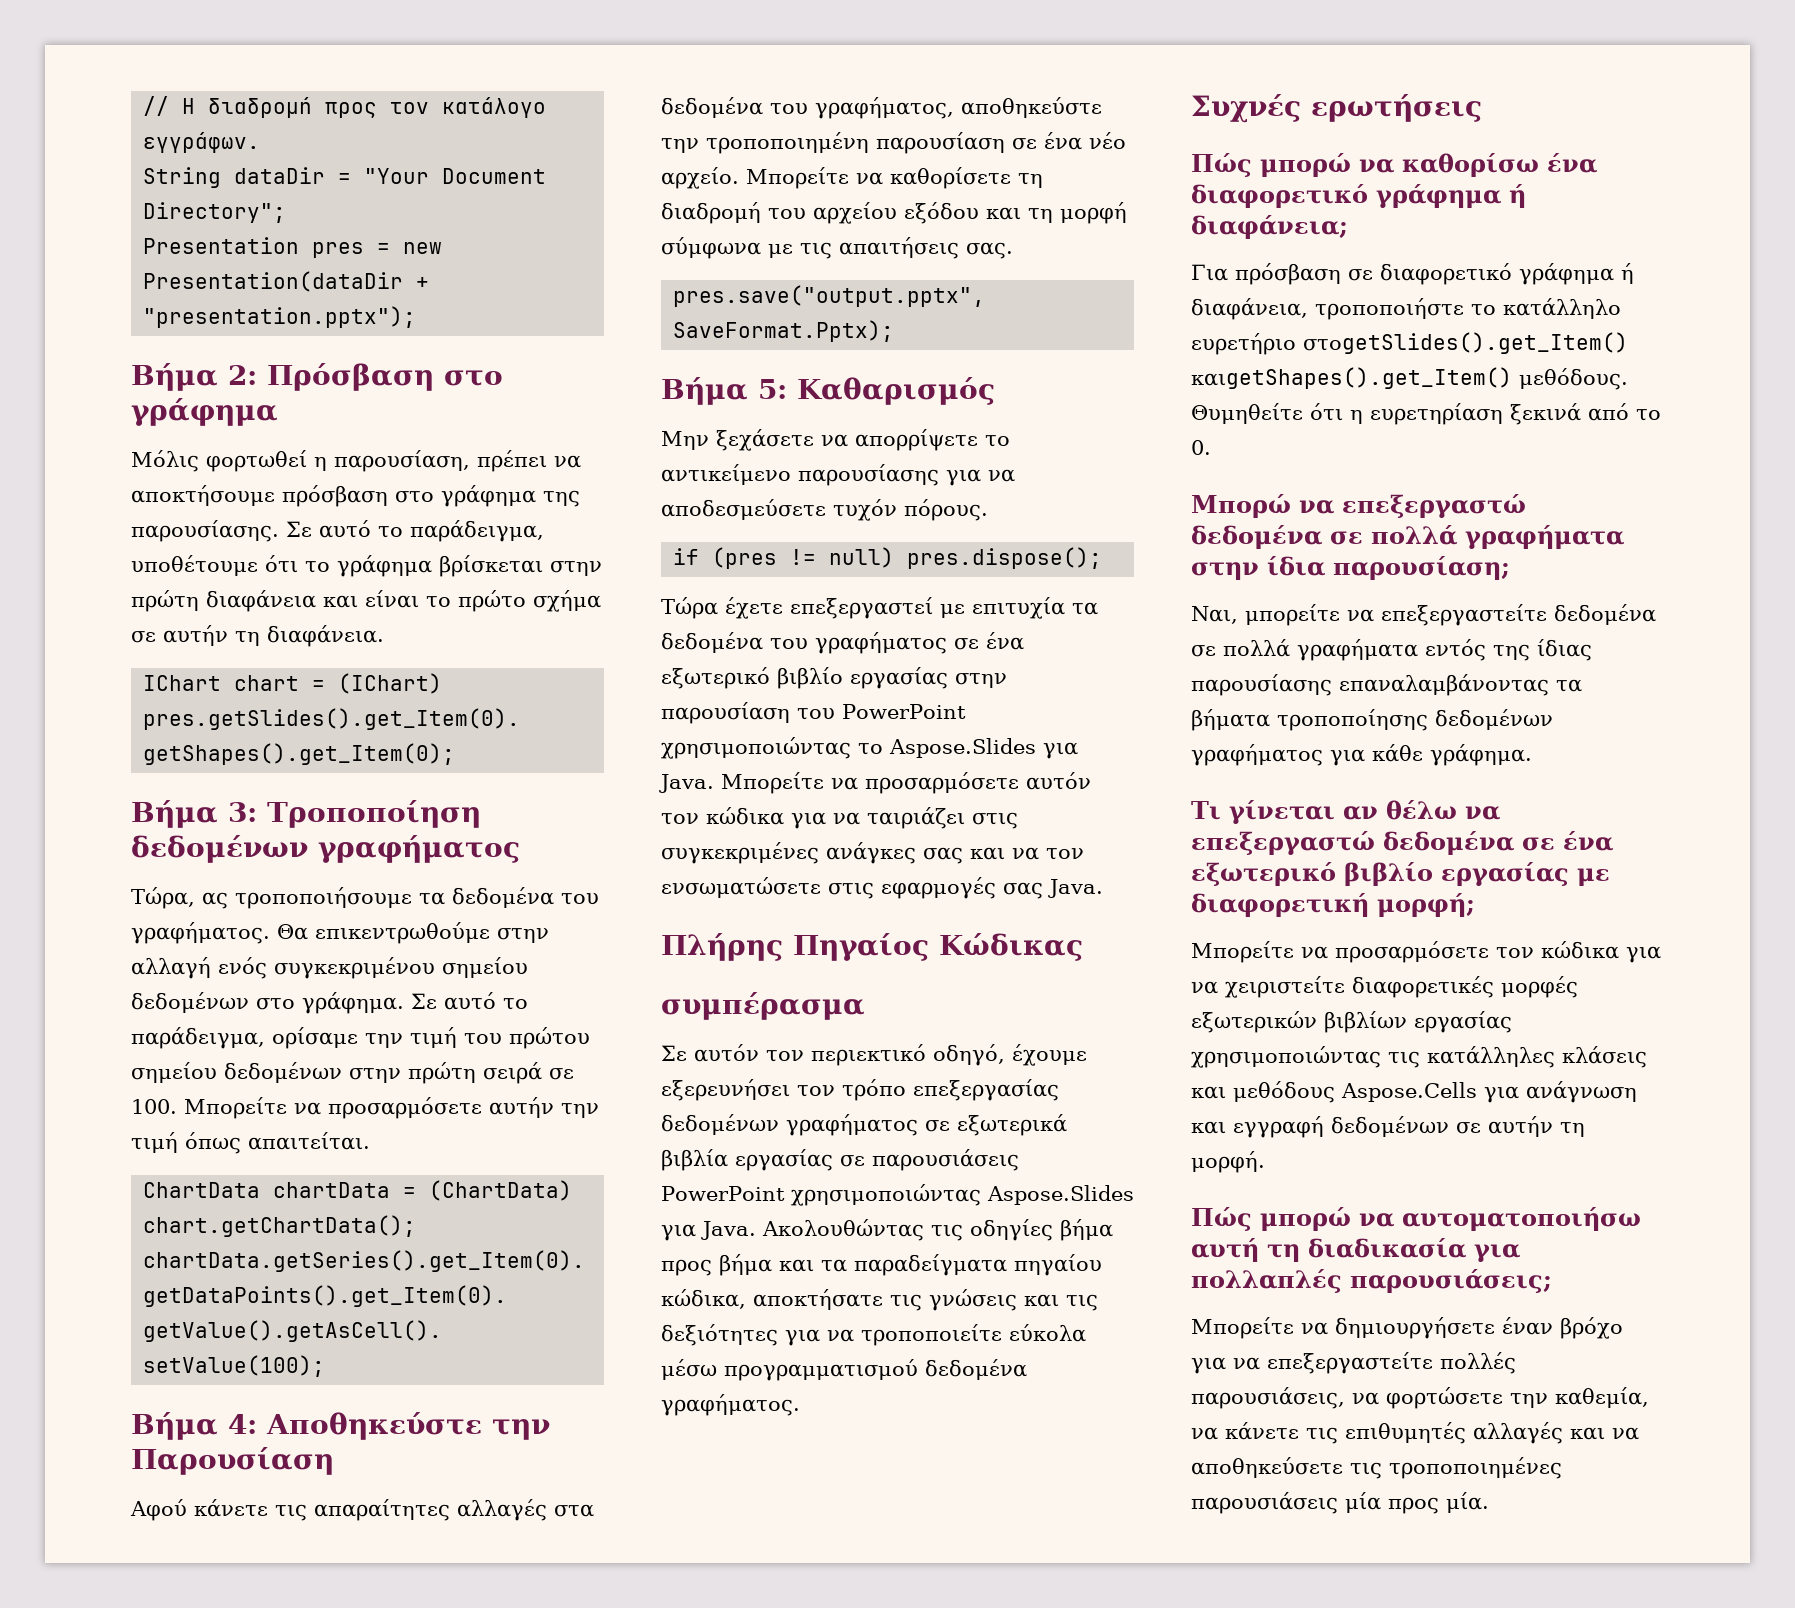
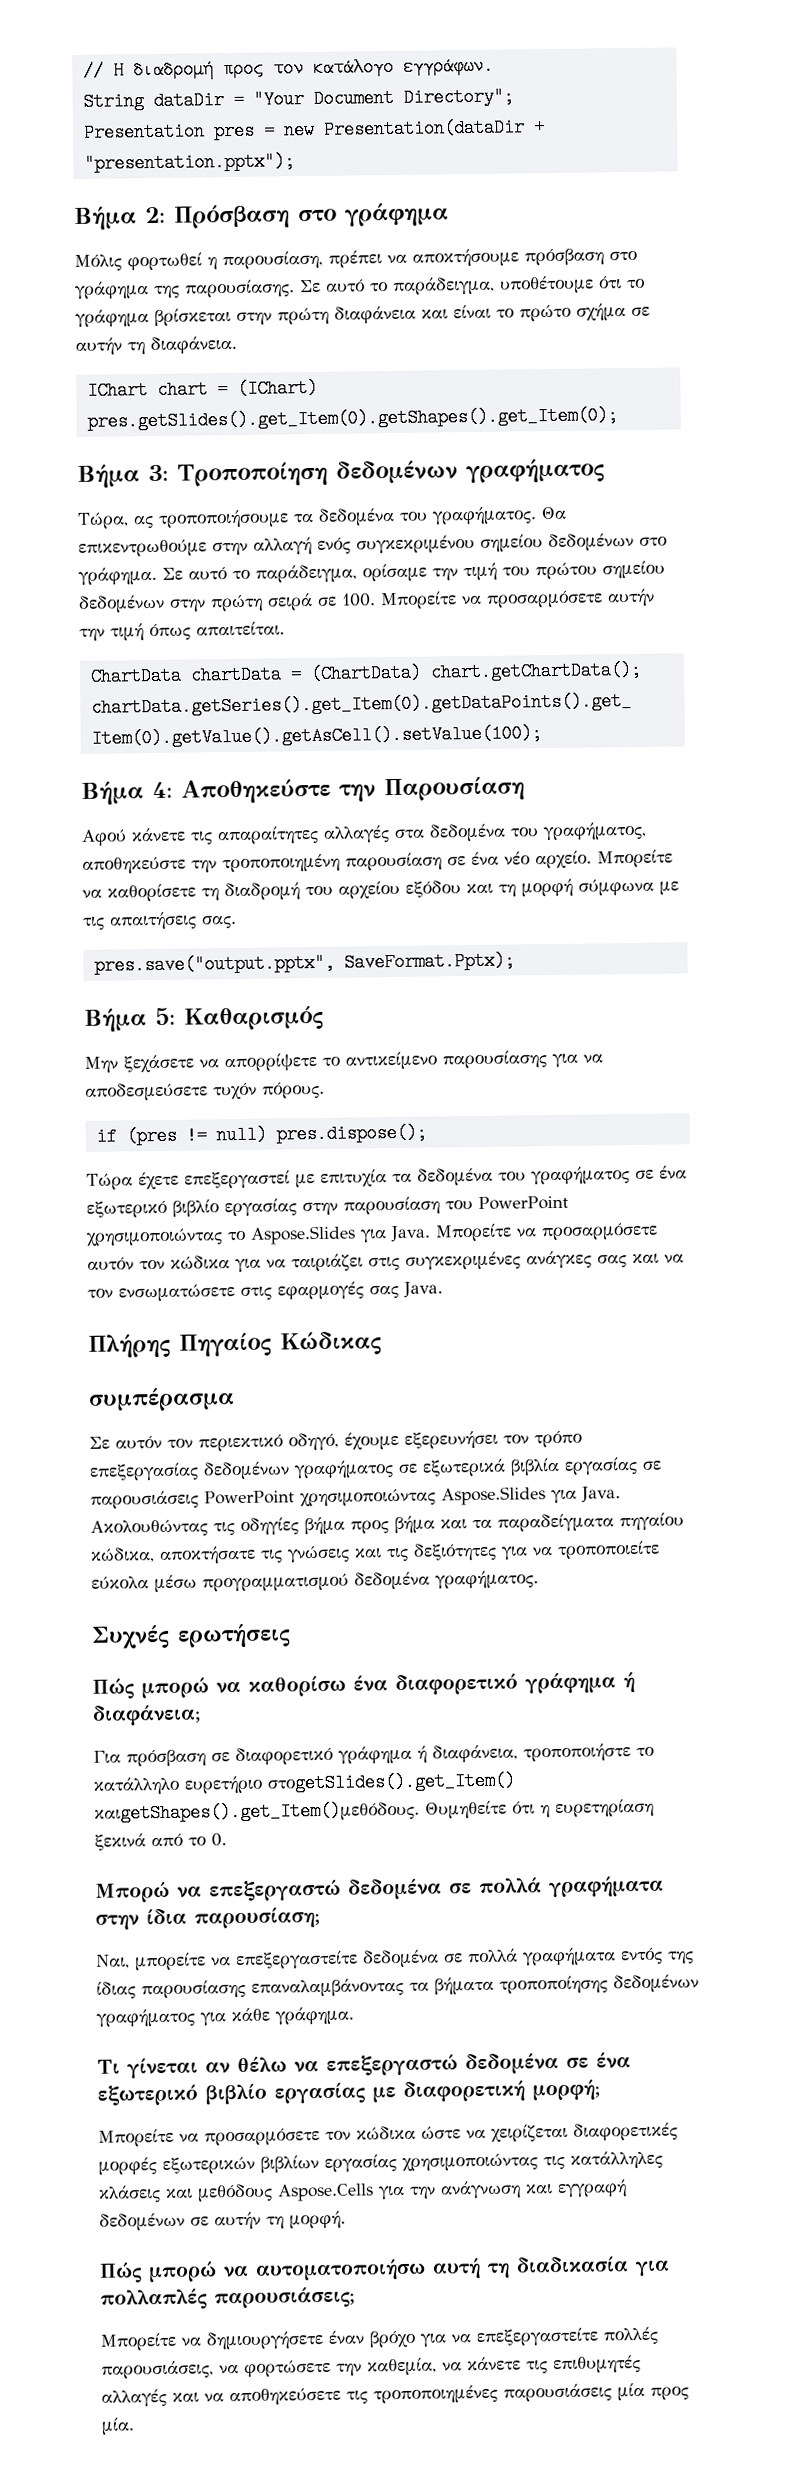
[1191,367,1628,390] καιgetShapes().get_Item() μεθόδους. -> [94,1800,420,1823] καιgetShapes().get_Item()μεθόδους.
[1626,946,1661,963] [1191,976,1345,998] για να χειριστείτε -> [421,2123,568,2142] ώστε να χειρίζεται
(1519, 1094) none -> [409,2186,436,2199] την

